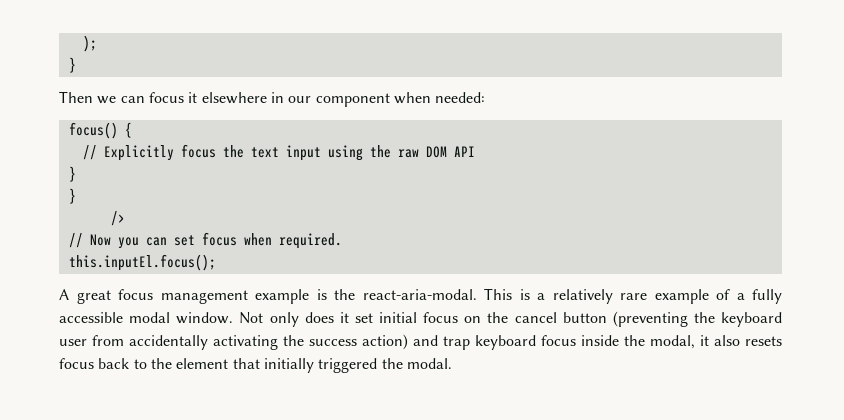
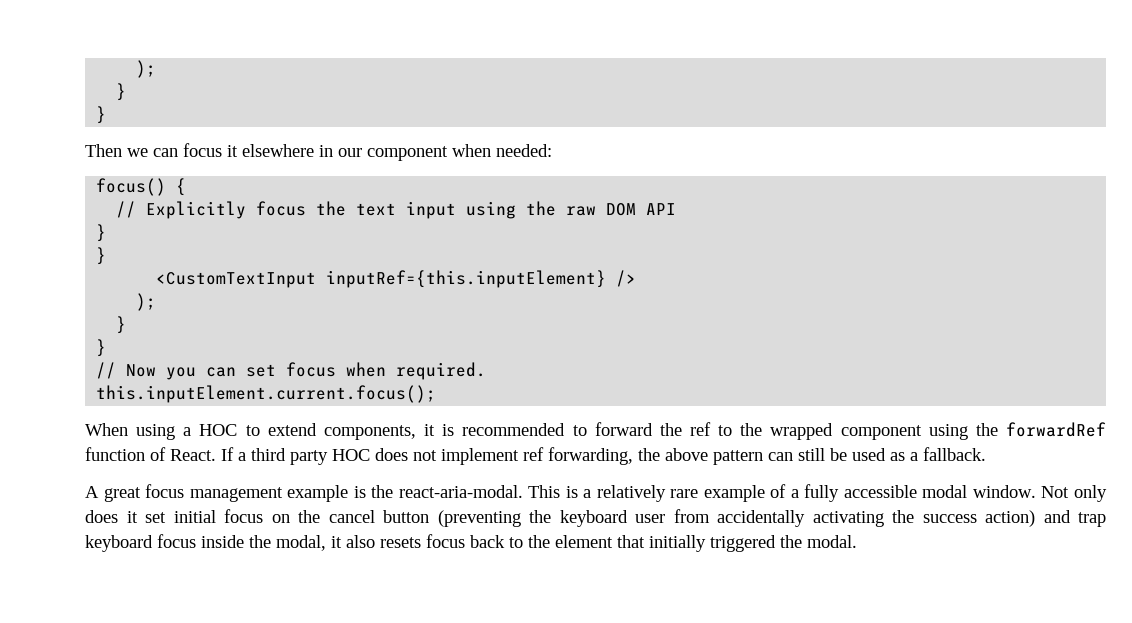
[82,35,97,52] [68,57,76,73] ); // } -> [136,60,157,78] [116,83,127,101] [96,106,107,124] ); // } // }
(76, 196) none -> [156,270,607,288] <CustomTextInput inputRef={this.inputElement}
(125, 218) none -> [136,293,157,311] [116,316,127,334] [96,339,107,357] // ); // } // }
[68,254,216,271] this.inputEl.focus(); -> [96,385,437,403] [85,422,1106,440] [85,447,986,465] this.inputElement.current.focus(); // When using a HOC to extend components, it is recommended to forward the ref to the wrapped component using the forwardRef function of React. If a third party HOC does not implement ref forwarding, the above pattern can still be used as a fallback.

